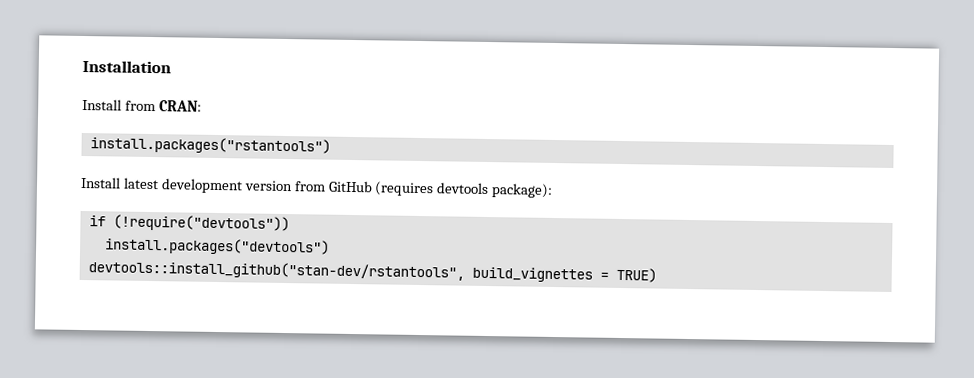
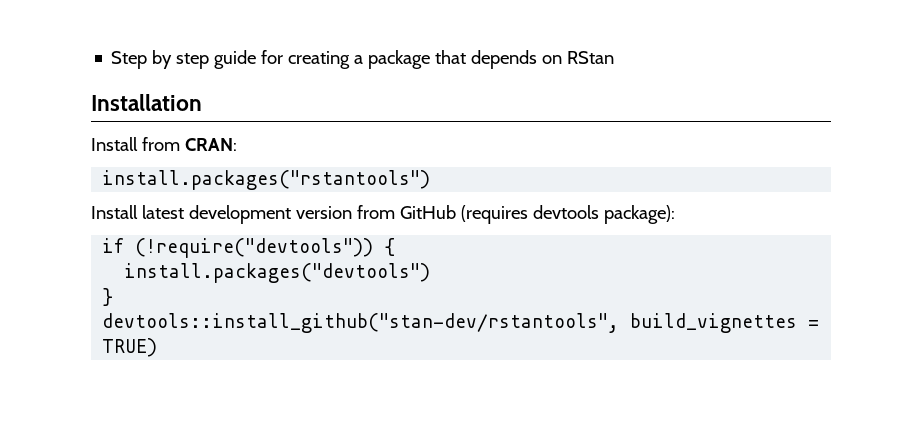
(82, 66) none -> [111,50,615,69] Step by step guide for creating a package that depends on RStan //
(290, 223) none -> [384,238,396,256] {
(330, 246) none -> [102,288,114,306] // }

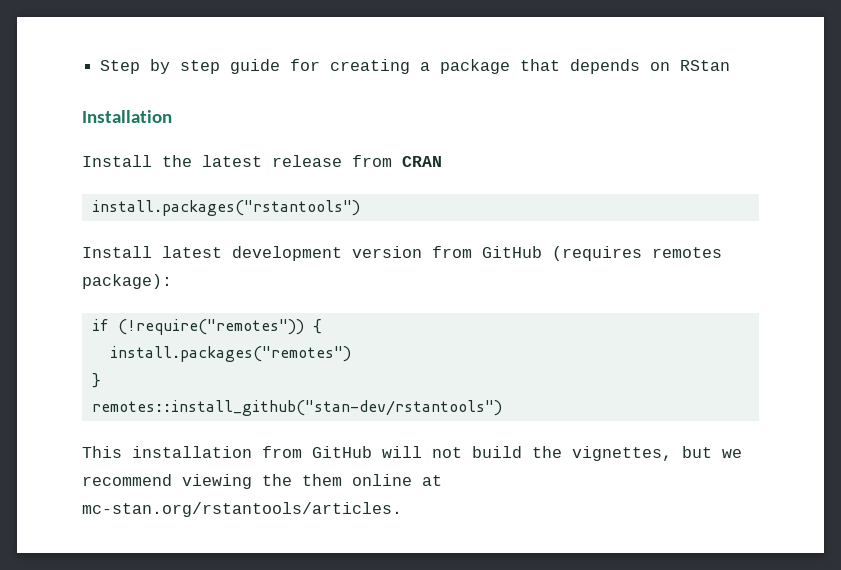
[141,137,237,151] from CRAN: -> [162,155,442,167] the latest release from CRAN
[532,205,599,219] devtools -> [652,247,722,258] remotes
[135,238,374,258] (!require("devtools")) -> [117,319,304,335] (!require("remotes"))
[124,263,431,283] install.packages("devtools") -> [109,346,351,362] install.packages("remotes")
[102,313,820,333] [102,338,158,357] devtools::install_github("stan-dev/rstantools", build_vignettes = TRUE) -> [91,400,502,416] [82,446,742,461] [82,474,442,489] [82,502,402,517] remotes::install_github("stan-dev/rstantools") // This installation from GitHub will not build the vignettes, but we recommend viewing the them online at mc-stan.org/rstantools/articles.

